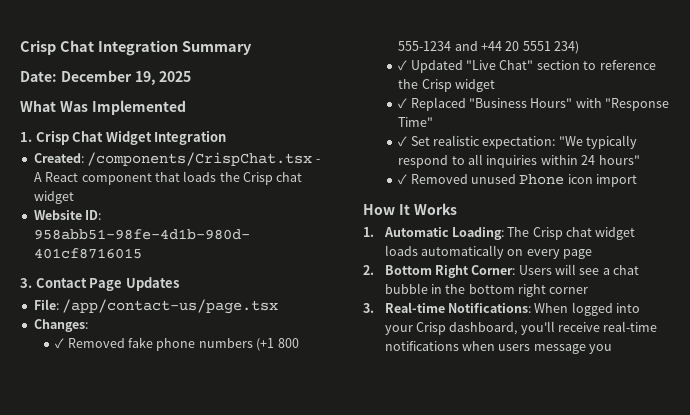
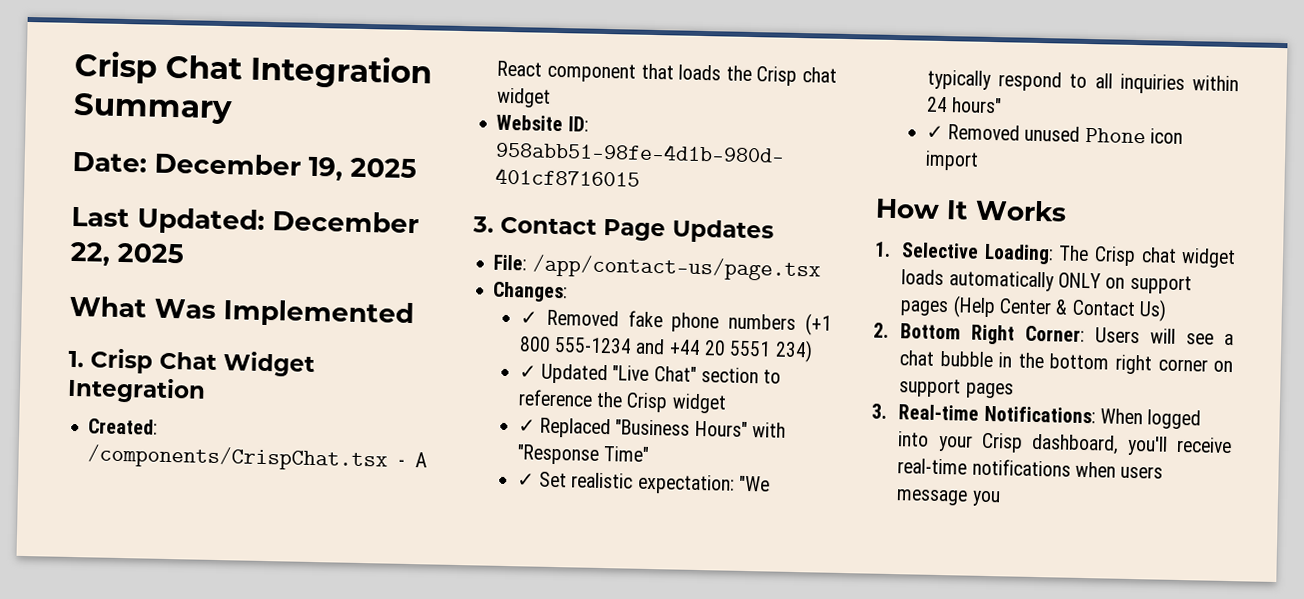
(192, 76) none -> [71,206,419,235] [70,241,185,267] // Last Updated: December 22, 2025
[383,227,449,237] Automatic -> [901,242,980,259] Selective
[507,249,593,259] on every page -> [1058,272,1192,295] [900,295,1167,322] ONLY on support pages (Help Center & Contact Us)
(589, 290) none -> [1213,360,1233,373] [899,378,1014,399] on support pages

